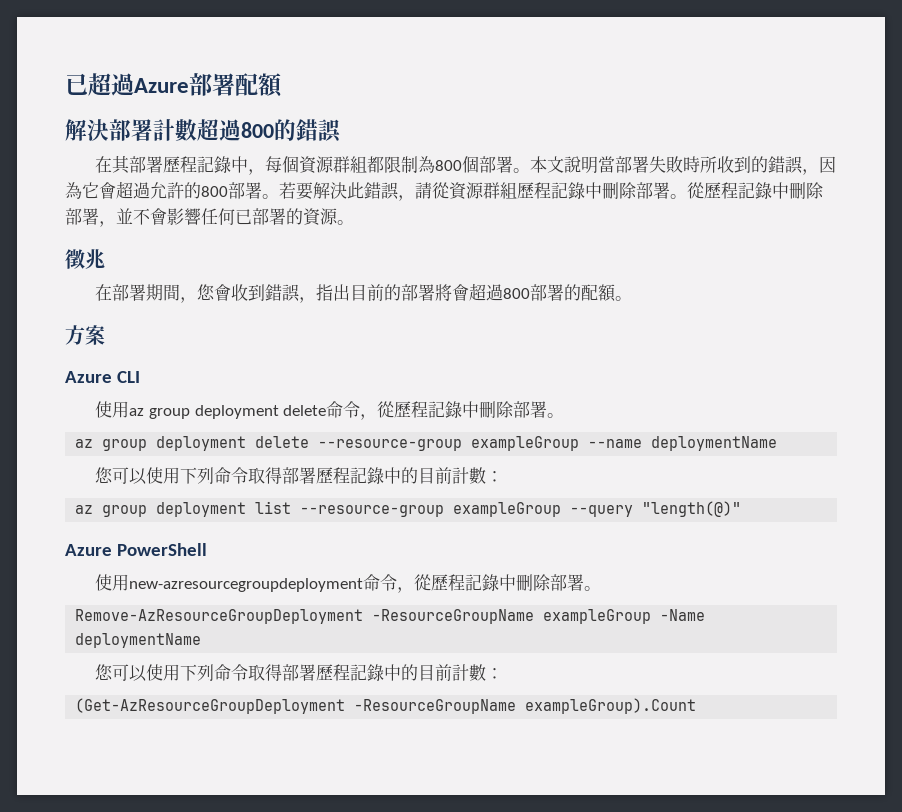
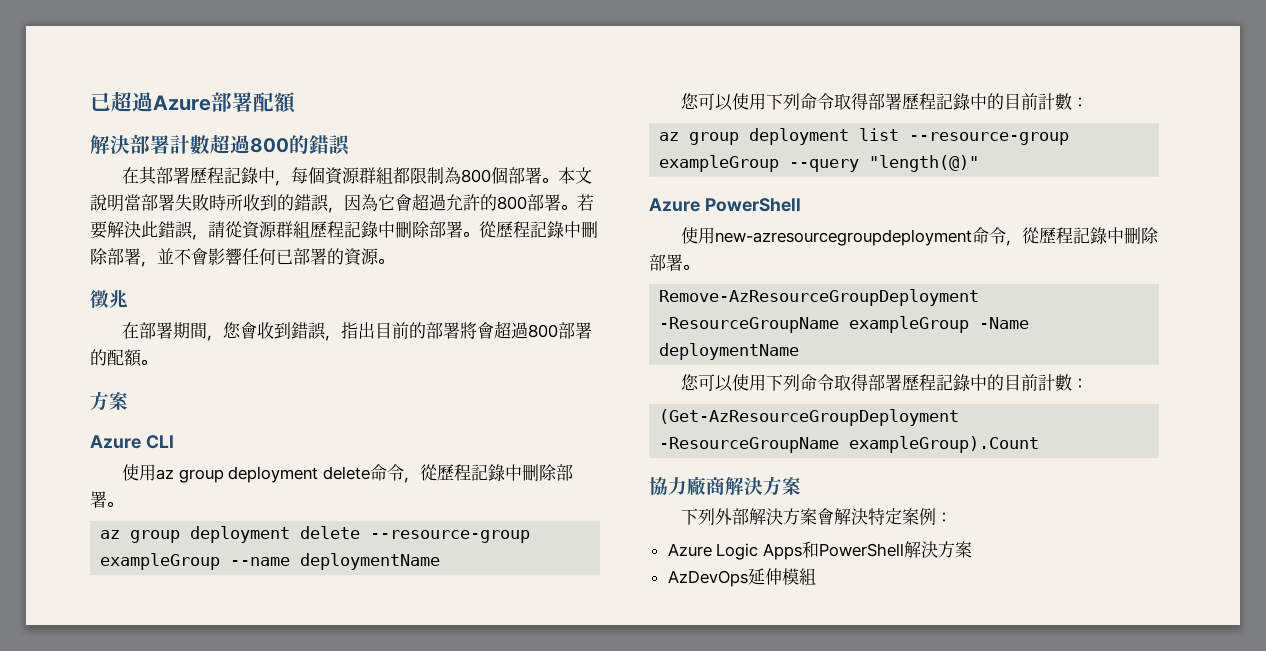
(697, 706) none -> [649,476,801,496] [680,508,952,526] [667,541,972,560] [667,568,816,587] // 協力廠商解決方案 // 下列外部解決方案會解決特定案例： // Azure Logic Apps和PowerShell解決方案 // AzDevOps延伸模組

